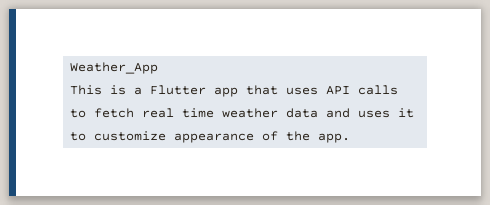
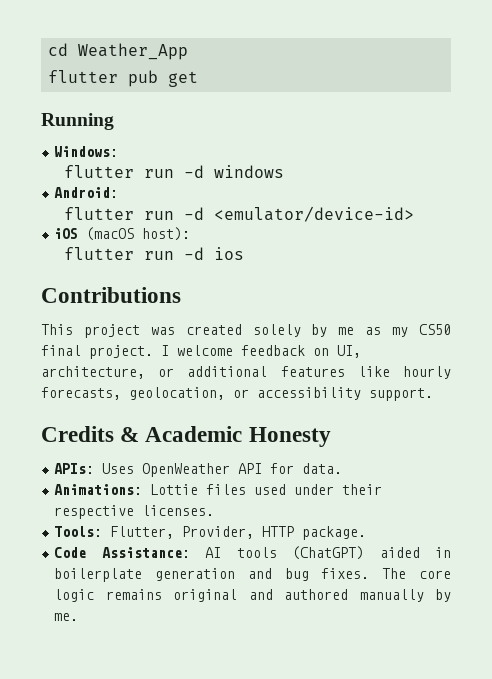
(69, 68) none -> [48,43,69,56] cd
[69,85,398,97] [69,108,414,118] [69,131,350,143] This is a Flutter app that uses API calls to fetch real time weather data and uses it to customize appearance of the app. -> [48,70,199,87] [41,113,114,130] [54,146,119,157] [63,165,284,178] [54,187,119,198] [63,206,414,222] [54,227,191,241] [63,247,244,260] [41,287,181,303] [41,324,452,338] [41,345,361,359] [41,366,451,379] [41,387,433,401] [41,426,331,447] [54,463,343,477] [54,484,383,495] [54,505,215,519] [54,526,367,540] [54,546,452,560] [54,568,452,582] [54,589,451,602] [54,613,79,621] flutter pub get // Running // Windows: // flutter run -d windows // Android: // flutter run -d <emulator/device-id> // iOS (macOS host): // flutter run -d ios // Contributions // This project was created solely by me as my CS50 final project. I welcome feedback on UI, architecture, or additional features like hourly forecasts, geolocation, or accessibility support. // Credits & Academic Honesty // APIs: Uses OpenWeather API for data. // Animations: Lottie files used under their respective licenses. // Tools: Flutter, Provider, HTTP package. // Code Assistance: AI tools (ChatGPT) aided in boilerplate generation and bug fixes. The core logic remains original and authored manually by me.

